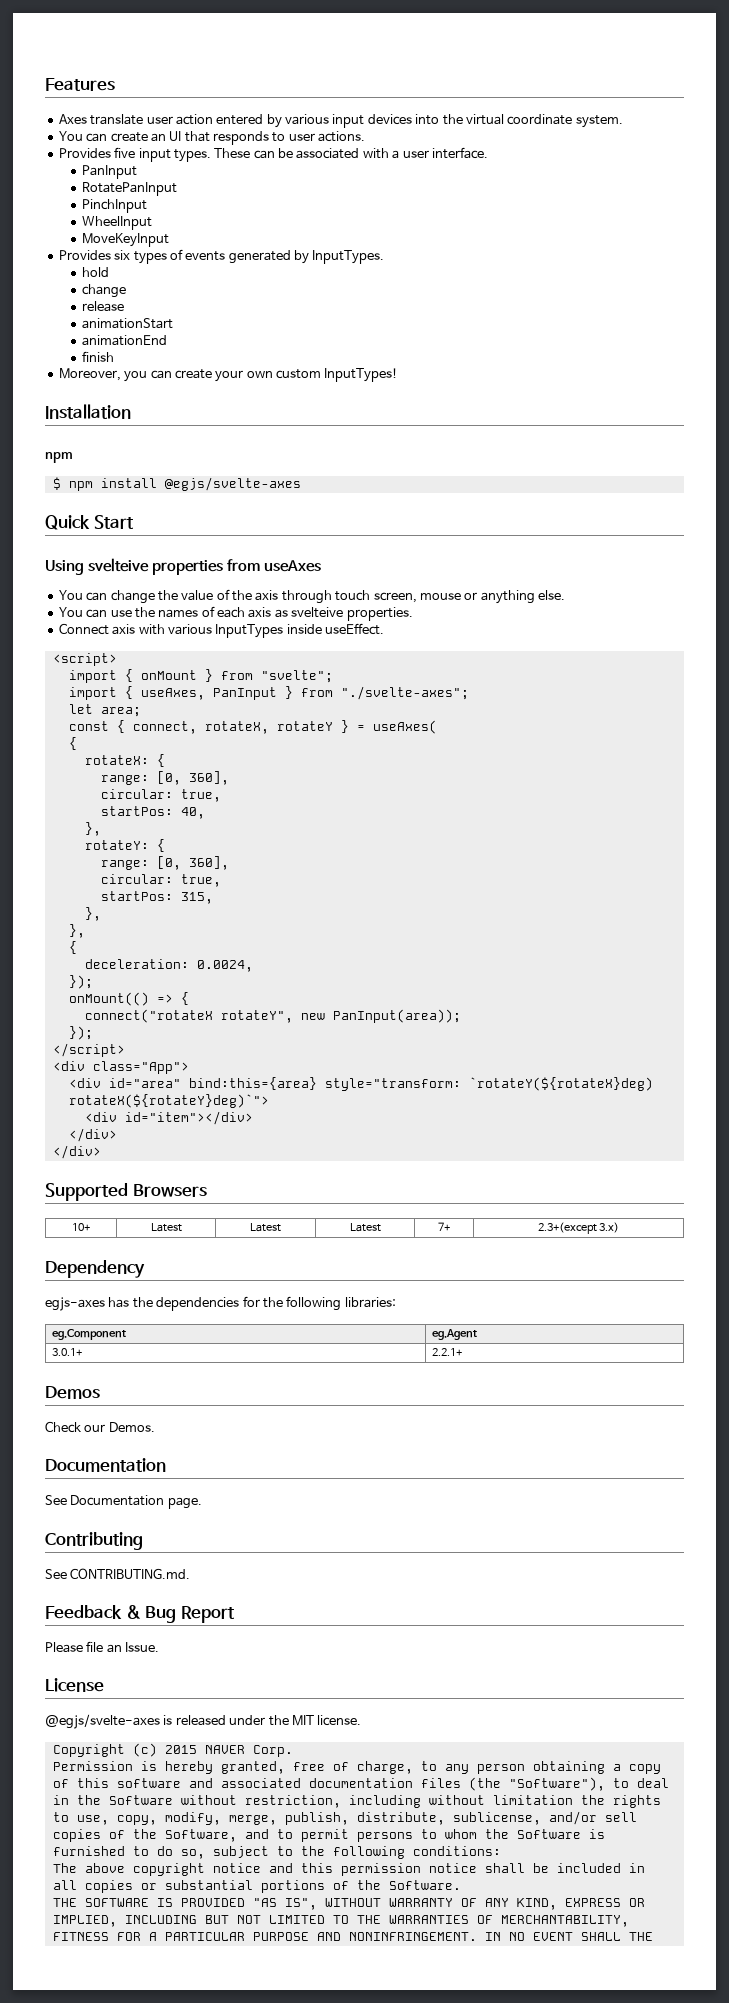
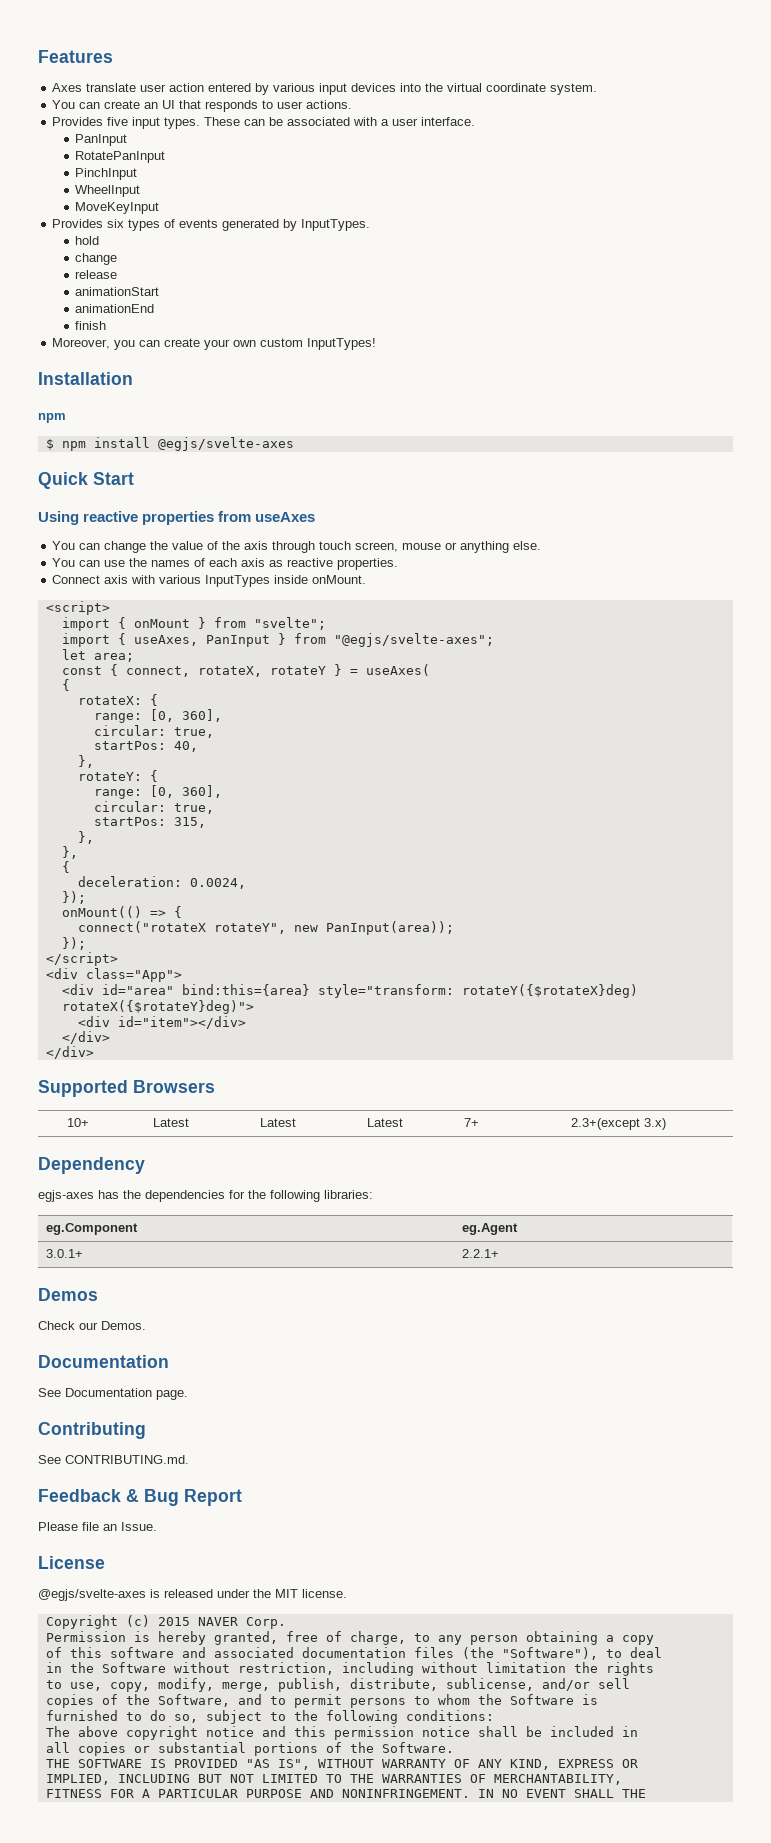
[87,558,149,572] svelteive -> [83,511,139,522] reactive
[291,607,344,618] svelteive -> [287,558,334,567] reactive
[324,623,384,635] useEffect. -> [312,575,367,584] onMount.
[340,686,469,700] "./svelte-axes"; -> [333,633,494,647] "@egjs/svelte-axes";
[468,1077,653,1091] [68,1094,269,1108] `rotateY(${rotateX}deg) rotateX(${rotateY}deg)`"> -> [461,984,638,998] [61,1000,254,1014] rotateY({$rotateX}deg) rotateX({$rotateY}deg)">

